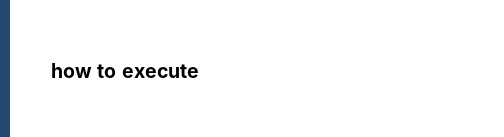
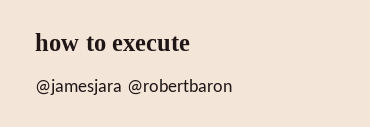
(199, 71) none -> [35,79,232,95] // @jamesjara @robertbaron

